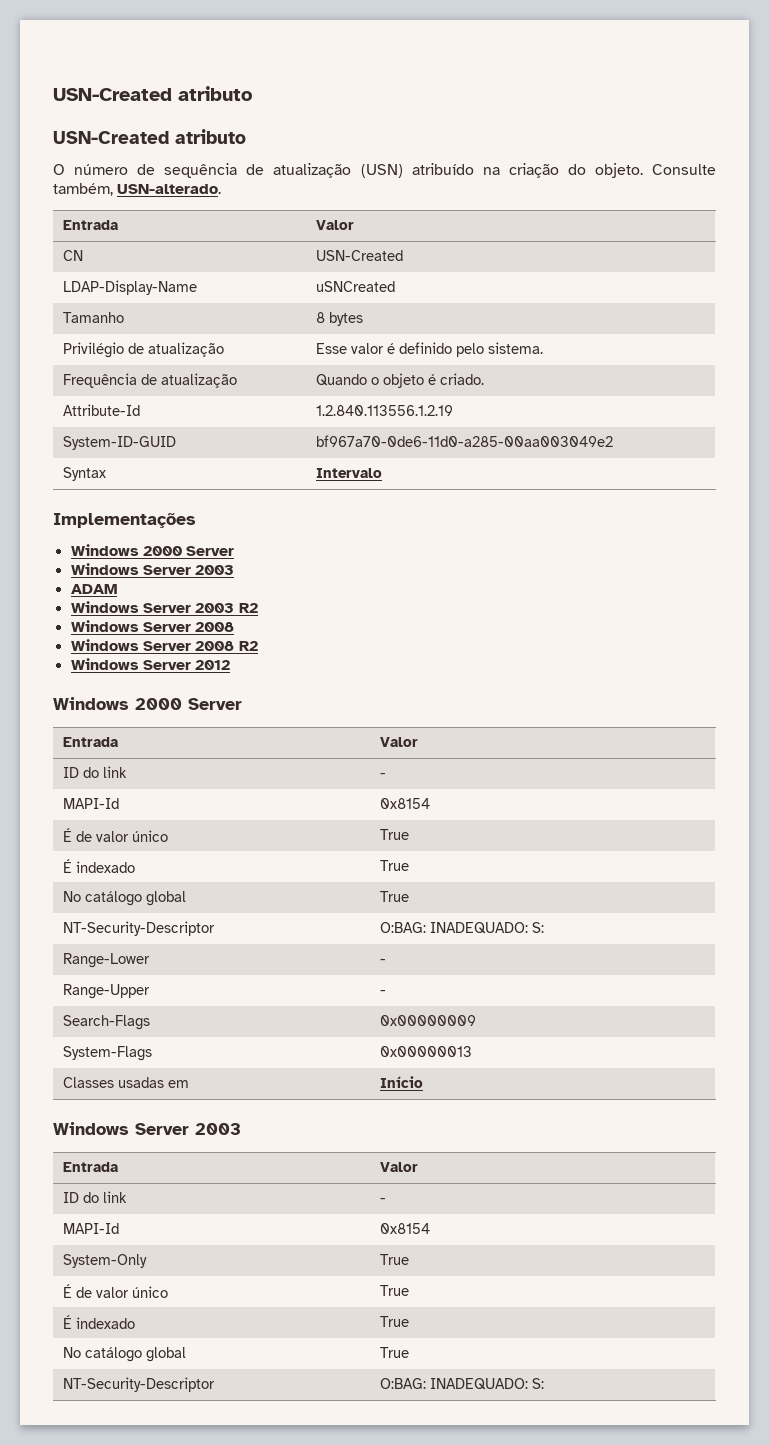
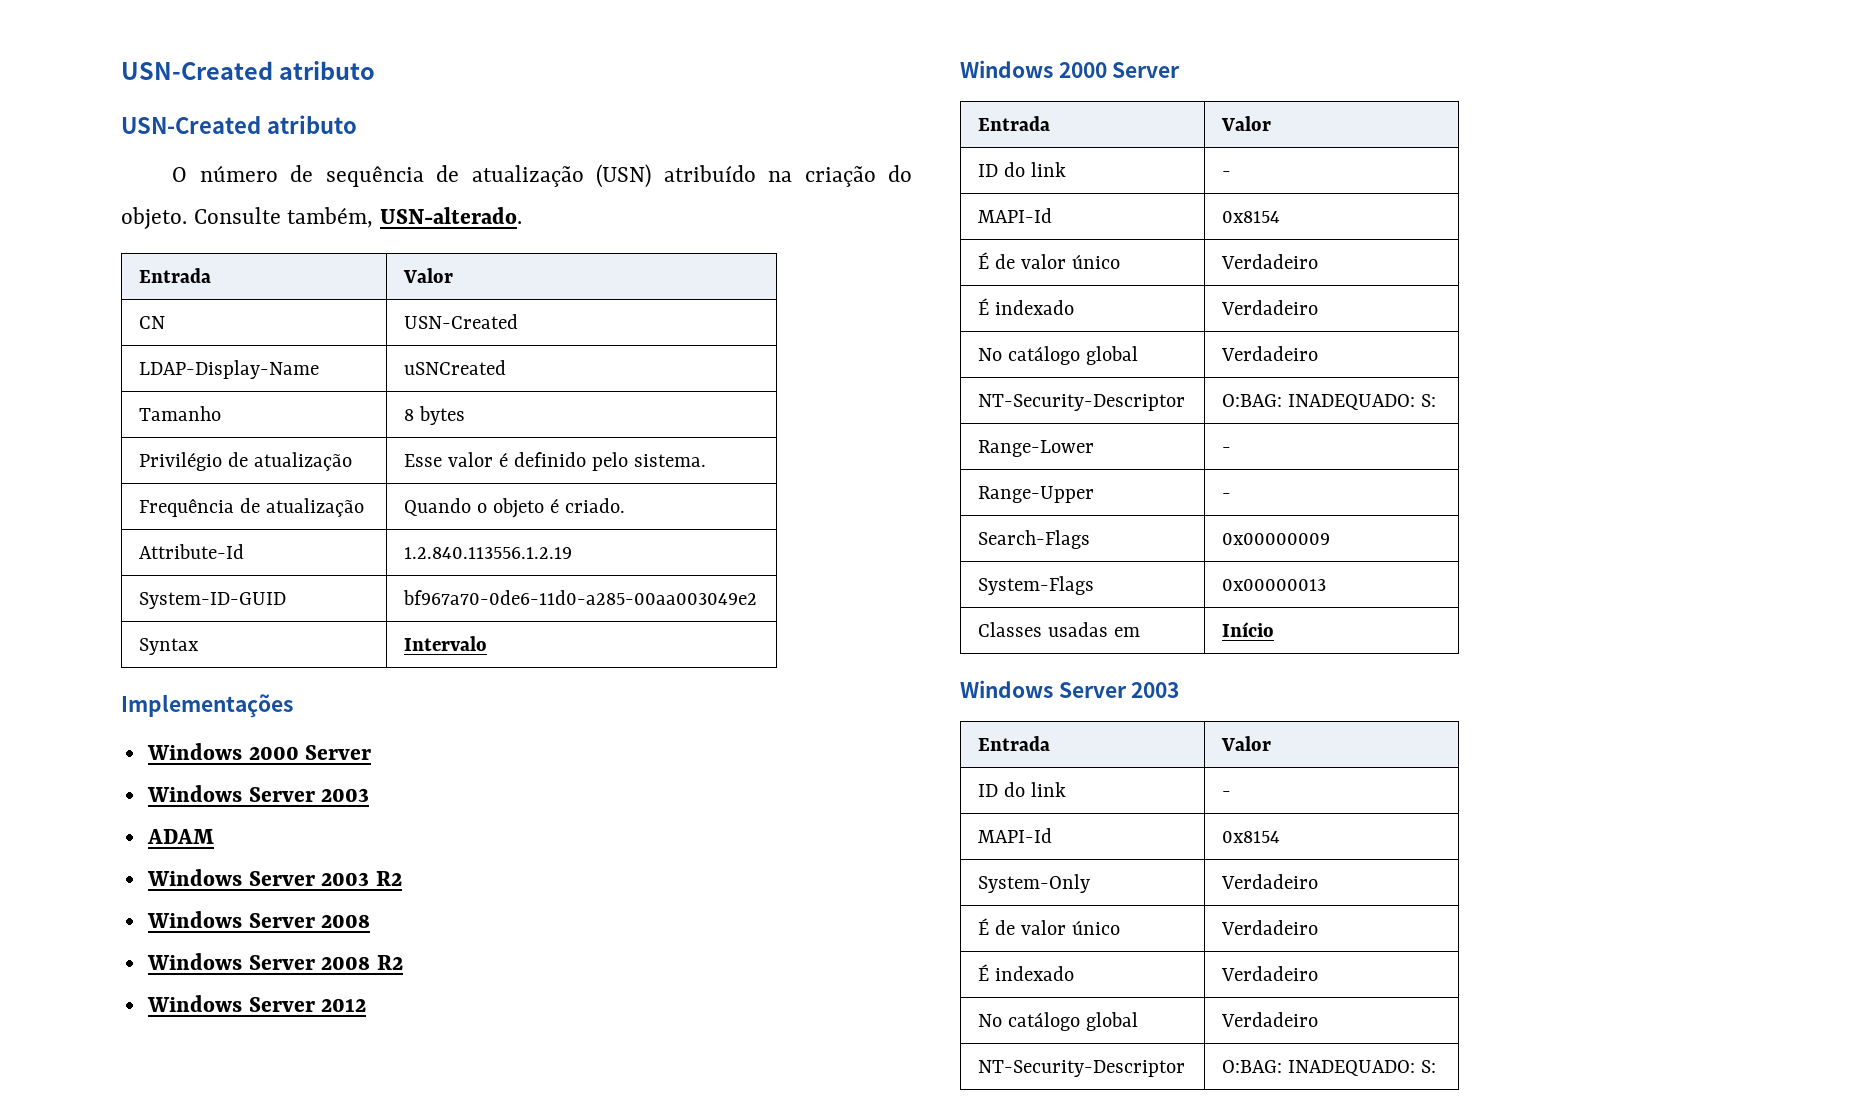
[380,829,410,840] [63,859,136,873] [380,860,410,871] [63,891,187,906] [380,891,410,902] True // É indexado | True // No catálogo global | True -> [1221,254,1319,269] [978,298,1075,315] [1221,300,1319,315] [978,346,1138,365] [1221,346,1319,361] Verdadeiro // É indexado | Verdadeiro // No catálogo global | Verdadeiro
[380,1254,410,1265] [63,1284,169,1298] [380,1285,410,1296] [63,1315,136,1329] [380,1316,410,1327] [63,1347,187,1362] [380,1347,410,1358] True // É de valor único | True // É indexado | True // No catálogo global | True -> [1221,874,1319,889] [978,918,1120,935] [1221,920,1319,935] [978,964,1075,981] [1221,966,1319,981] [978,1012,1138,1031] [1221,1012,1319,1027] Verdadeiro // É de valor único | Verdadeiro // É indexado | Verdadeiro // No catálogo global | Verdadeiro

